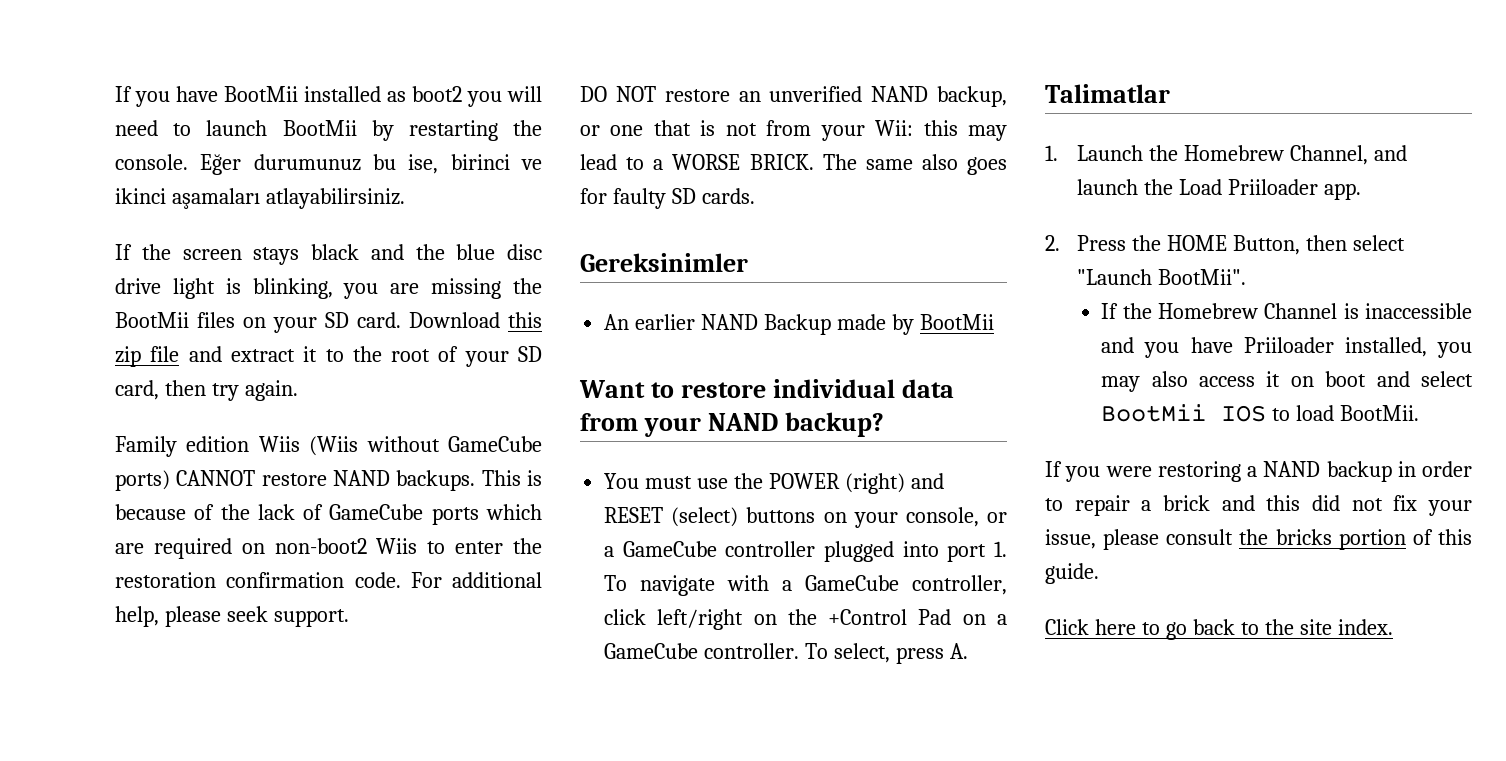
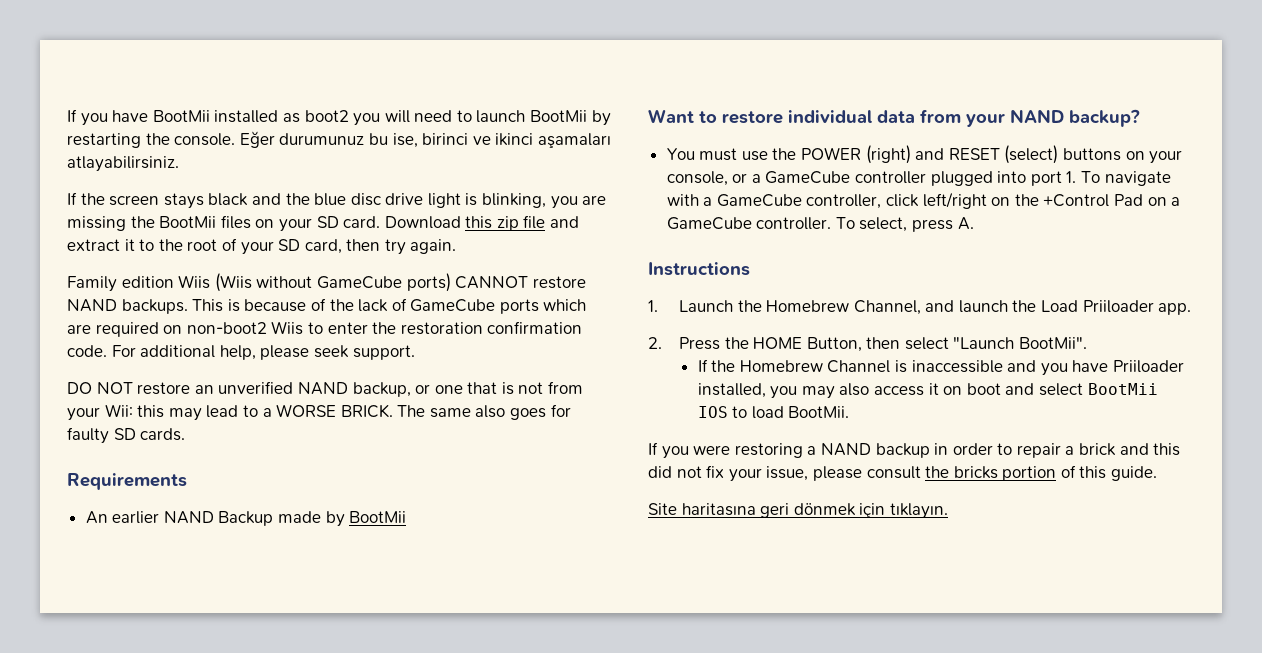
[580,253,748,272] Gereksinimler -> [67,473,187,490] Requirements
[1045,84,1170,103] Talimatlar -> [648,262,750,276] Instructions
[1045,619,1393,640] Click here to go back to the site index. -> [648,503,948,519] Site haritasına geri dönmek için tıklayın.

